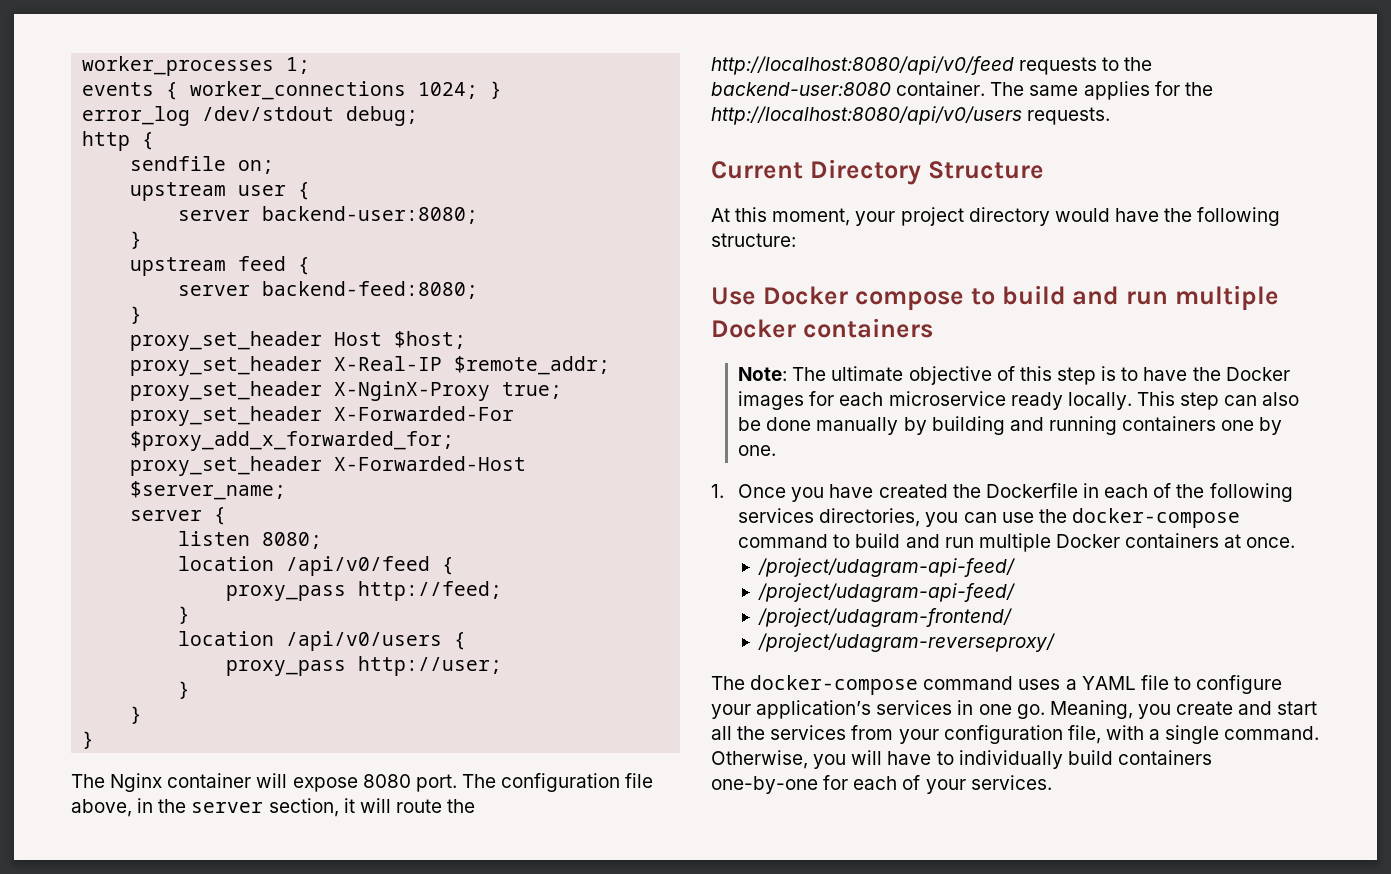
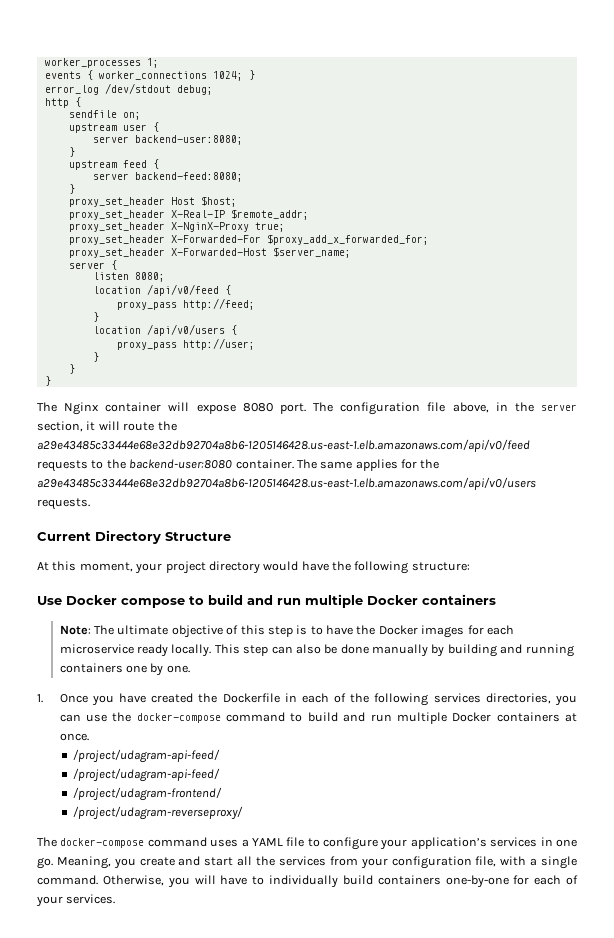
[711,56,1014,75] http://localhost:8080/api/v0/feed -> [37,439,530,452] a29e43485c33444e68e32db92704a8b6-1205146428.us-east-1.elb.amazonaws.com/api/v0/feed
[711,106,1022,125] http://localhost:8080/api/v0/users -> [37,477,536,490] a29e43485c33444e68e32db92704a8b6-1205146428.us-east-1.elb.amazonaws.com/api/v0/users

